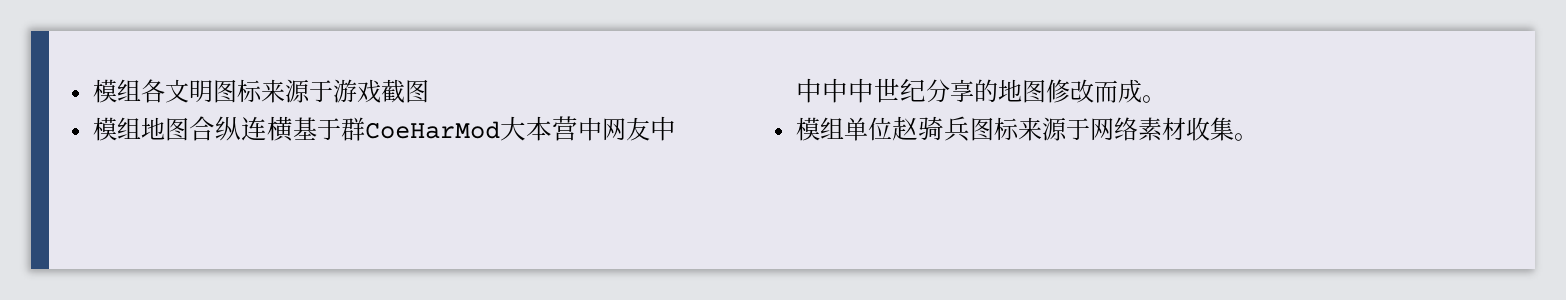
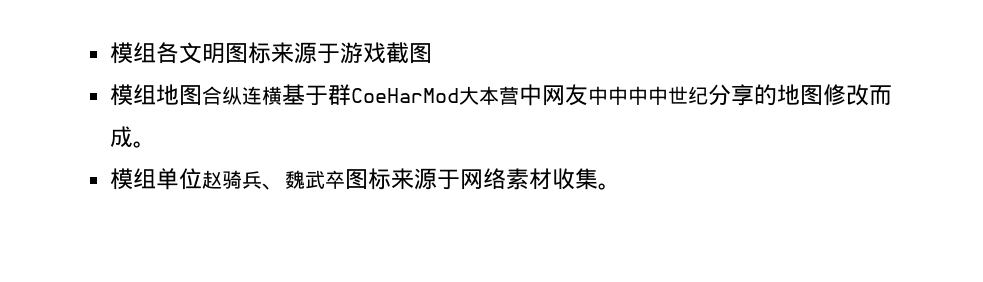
(971, 129) none -> [262,170,346,190] 、魏武卒

